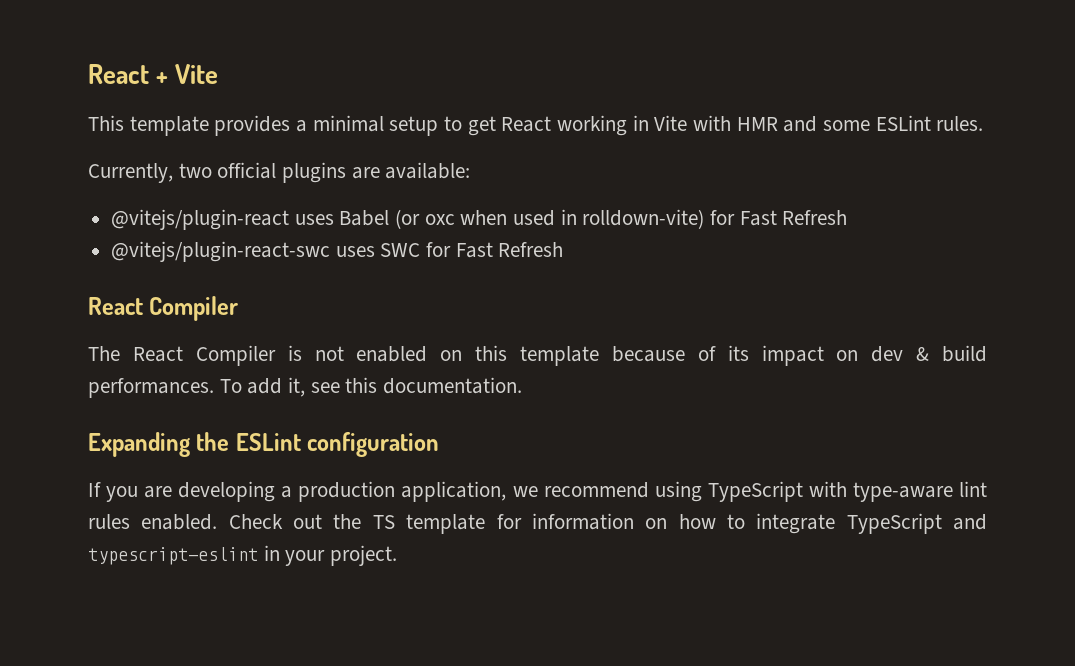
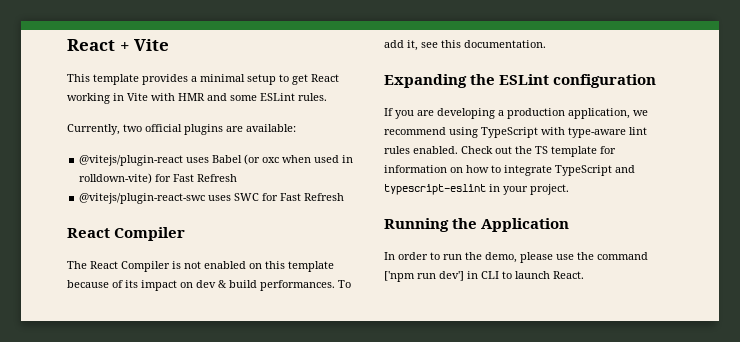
(398, 555) none -> [384,218,570,232] [384,252,648,263] [384,271,584,282] // Running the Application // In order to run the demo, please use the command ['npm run dev'] in CLI to launch React.

